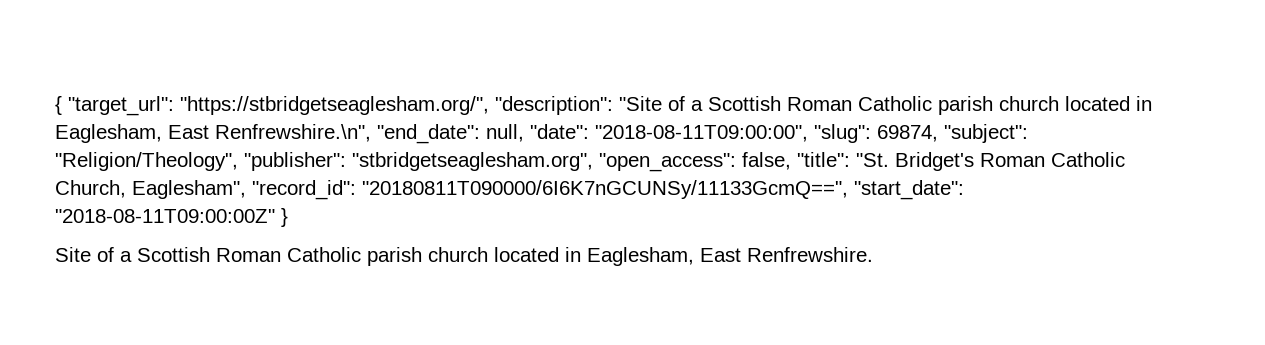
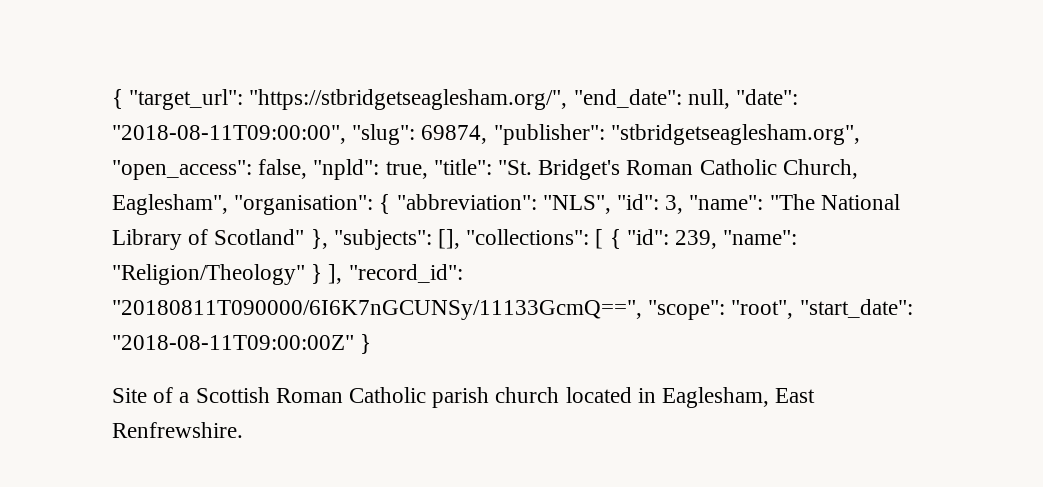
[495,96,1152,115] [55,124,371,143] "description": "Site of a Scottish Roman Catholic parish church located in Eaglesham, East Renfrewshire.\n", -> (568, 99) none
[944,124,1028,143] [55,152,238,171] "subject": "Religion/Theology", -> (488, 134) none
(791, 161) none -> [313,159,428,180] "npld": true,
[252,180,848,200] "record_id": "20180811T090000/6I6K7nGCUNSy/11133GcmQ==", -> [234,194,900,215] [112,229,798,250] [112,264,463,285] [112,300,794,320] "organisation": { "abbreviation": "NLS", "id": 3, "name": "The National Library of Scotland" }, "subjects": [], "collections": [ { "id": 239, "name": "Religion/Theology" } ], "record_id": "20180811T090000/6I6K7nGCUNSy/11133GcmQ==", "scope": "root",

